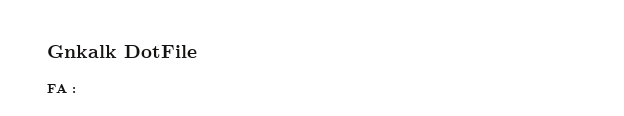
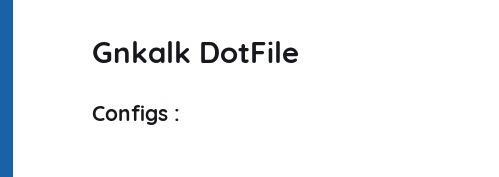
[47,84,67,93] FA -> [92,105,168,125] Configs

